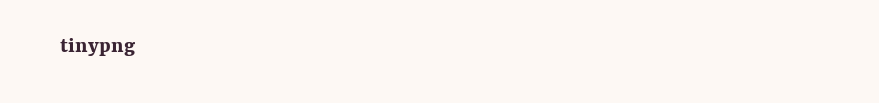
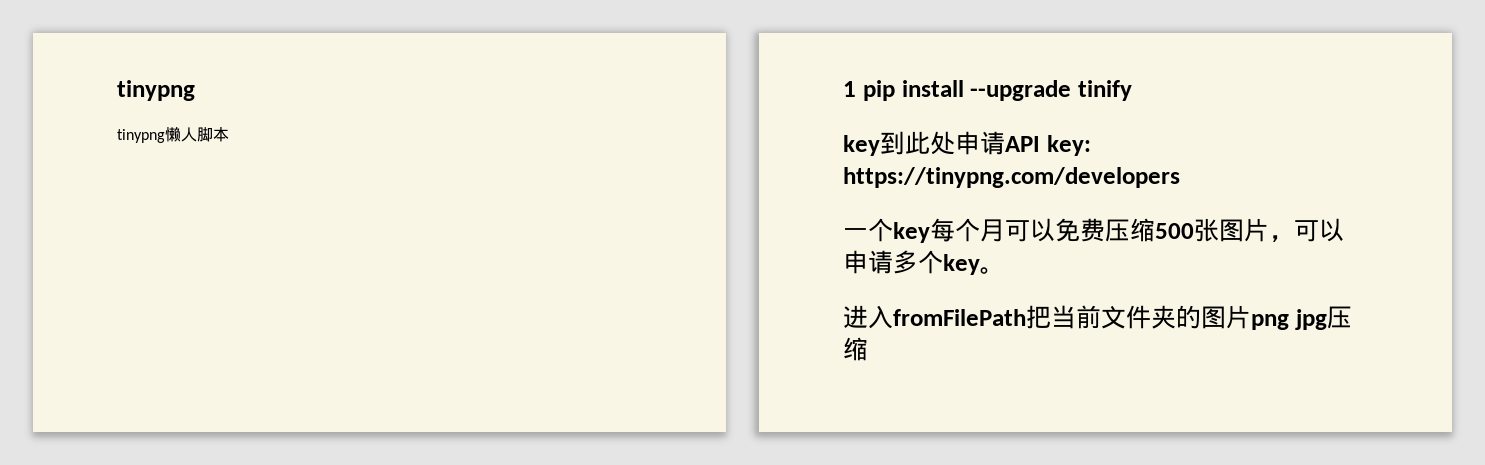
[60,38,135,56] tinypng -> [117,80,195,101] [117,127,229,143] [843,80,1132,101] [843,131,1091,156] [843,167,1180,188] [843,218,1344,243] [843,250,1005,275] [843,305,1352,330] [843,337,868,361] tinypng // tinypng懒人脚本 // 1 pip install --upgrade tinify // key到此处申请API key: https://tinypng.com/developers // 一个key每个月可以免费压缩500张图片，可以申请多个key。 // 进入fromFilePath把当前文件夹的图片png jpg压缩

